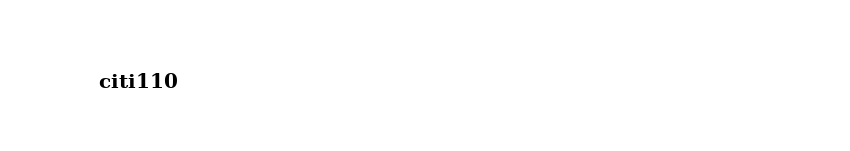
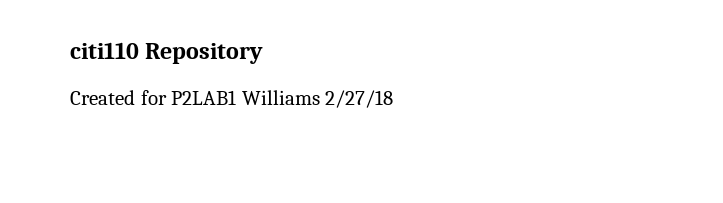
(178, 80) none -> [145,43,264,64] [70,90,394,108] Repository // Created for P2LAB1 Williams 2/27/18

